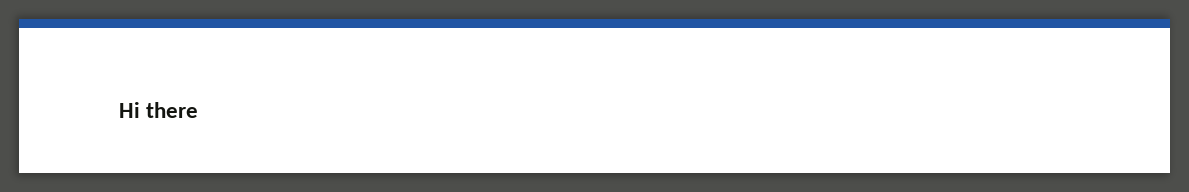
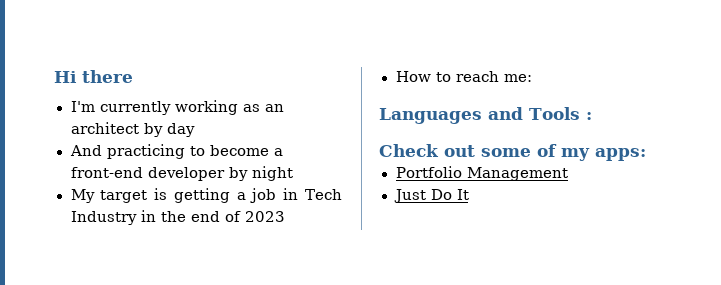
(199, 110) none -> [70,100,284,115] [70,122,195,137] [69,144,283,159] [70,166,293,181] [70,188,343,203] [70,210,285,225] [395,71,532,82] [379,107,592,124] [379,144,646,161] [395,166,568,181] [393,189,469,203] // I'm currently working as an architect by day // And practicing to become a front-end developer by night // My target is getting a job in Tech Industry in the end of 2023 // How to reach me: // Languages and Tools : // Check out some of my apps: // Portfolio Management // Just Do It

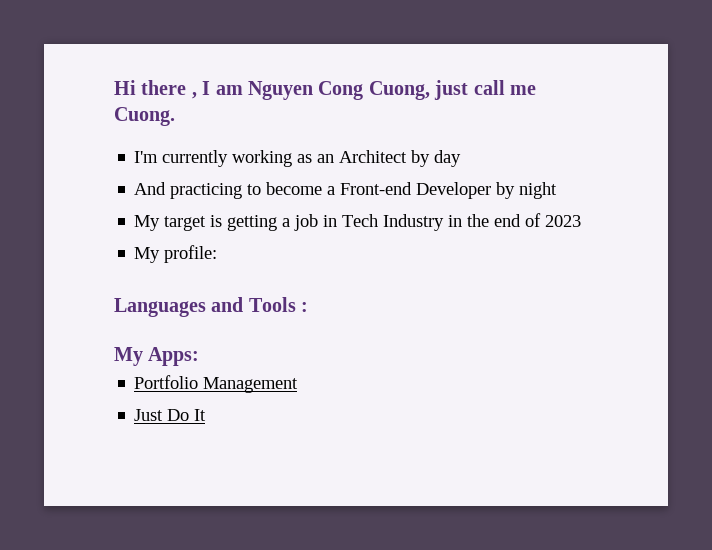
(133, 76) none -> [191,80,536,100] [114,107,175,126] , I am Nguyen Cong Cuong, just call me Cuong.
[70,122,139,134] architect -> [339,150,408,163] Architect
[70,167,225,181] front-end developer -> [340,182,492,199] Front-end Developer
[395,71,532,82] How to reach me: -> [134,245,218,263] My profile:
[379,144,646,161] Check out some of my apps: -> [114,347,200,366] My Apps:

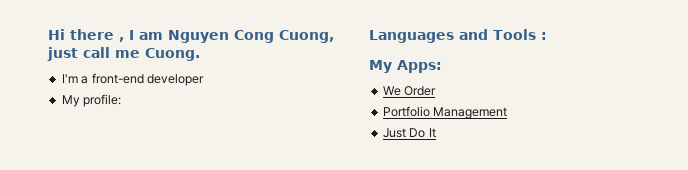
[162,150,462,167] [134,182,558,199] [134,213,582,231] currently working as an Architect by day // And practicing to become a Front-end Developer by night // My target is getting a job in Tech Industry in the end of 2023 -> [81,73,204,86] a front-end developer
(200, 356) none -> [382,86,437,96] // We Order

